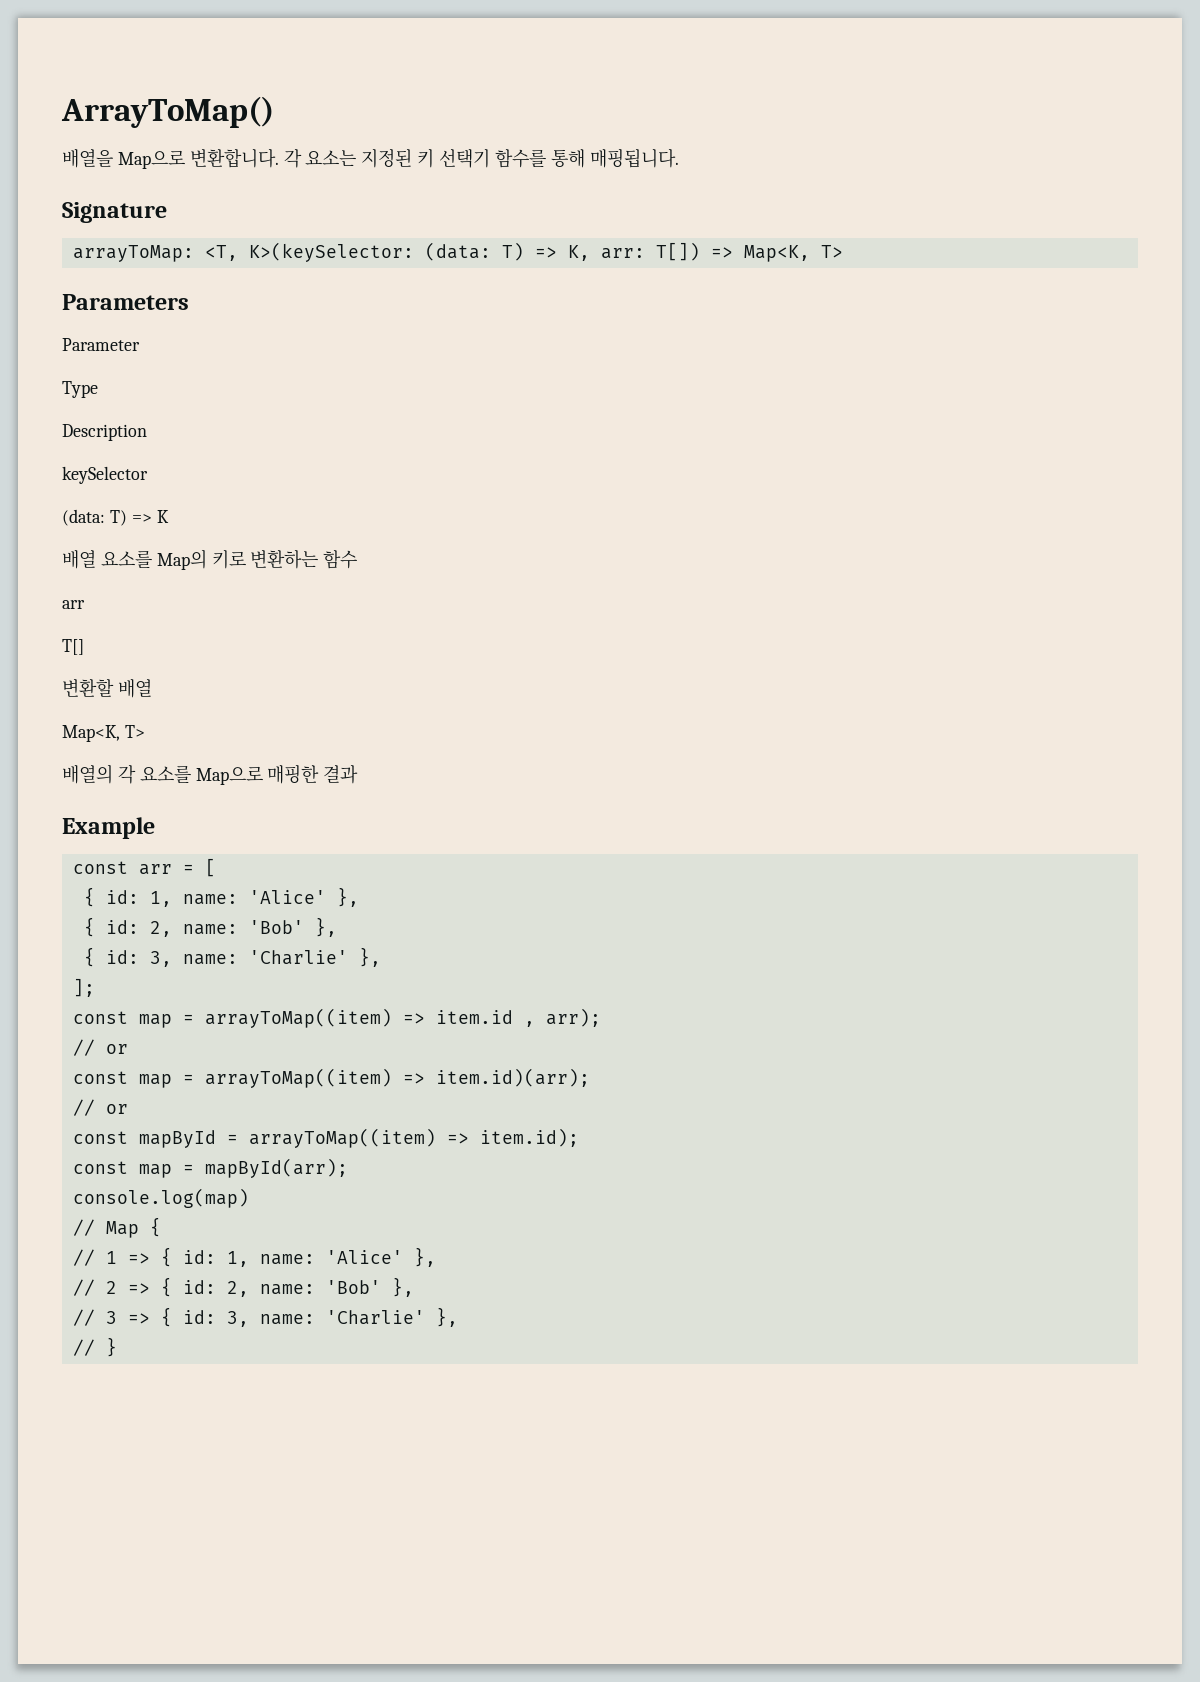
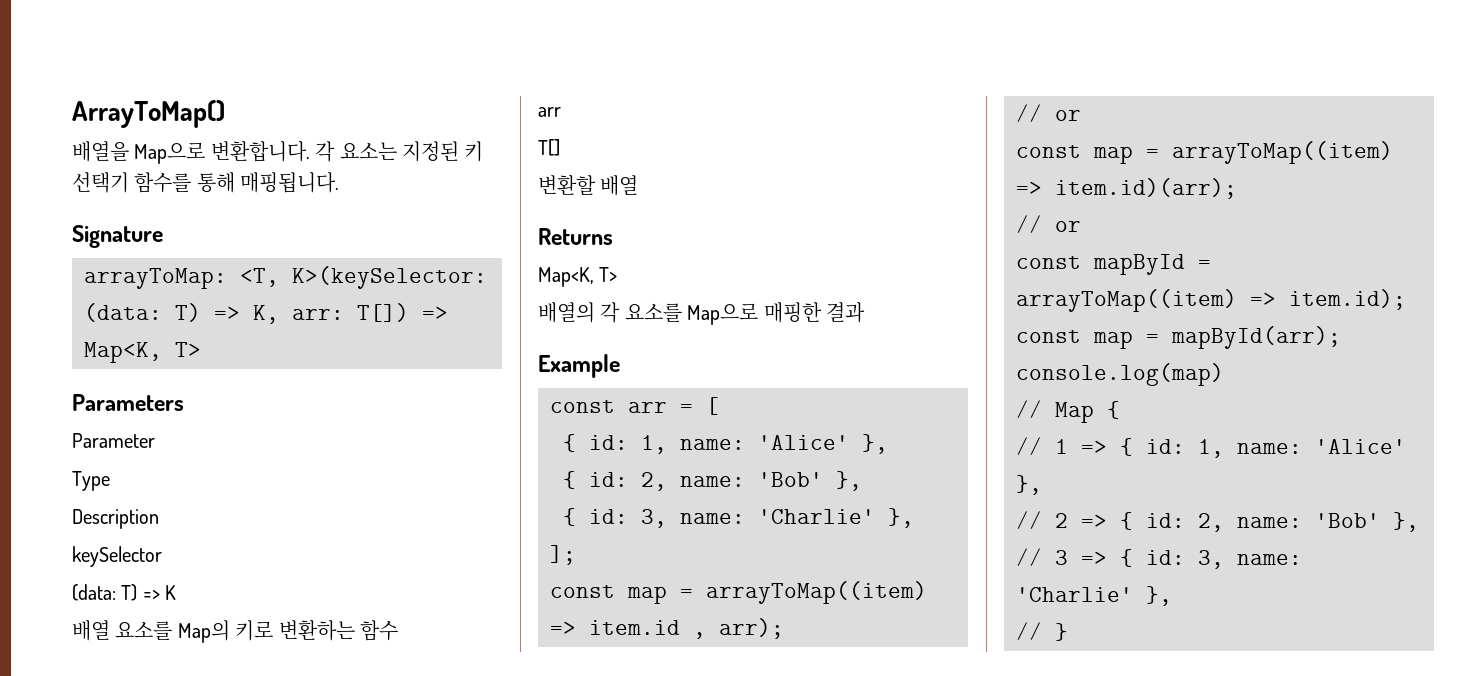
(152, 688) none -> [538,228,613,245] // Returns

